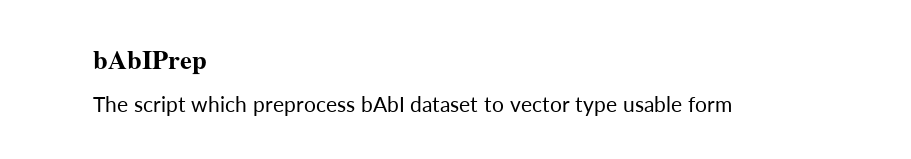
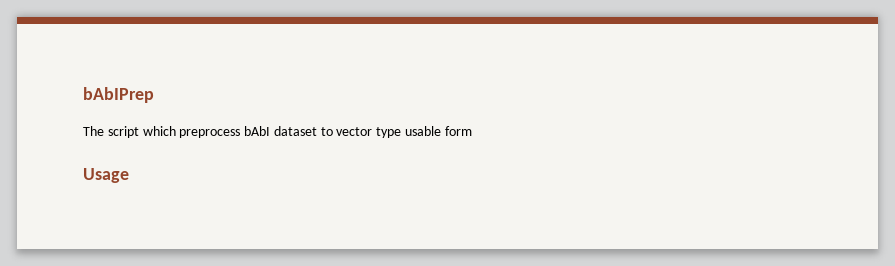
(732, 104) none -> [83,168,129,183] // Usage

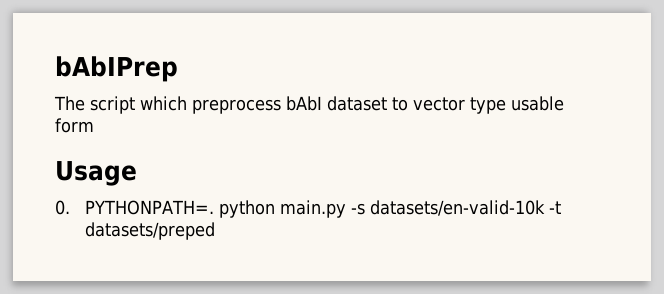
(129, 175) none -> [55,200,562,218] [85,222,216,240] // 0. PYTHONPATH=. python main.py -s datasets/en-valid-10k -t datasets/preped

